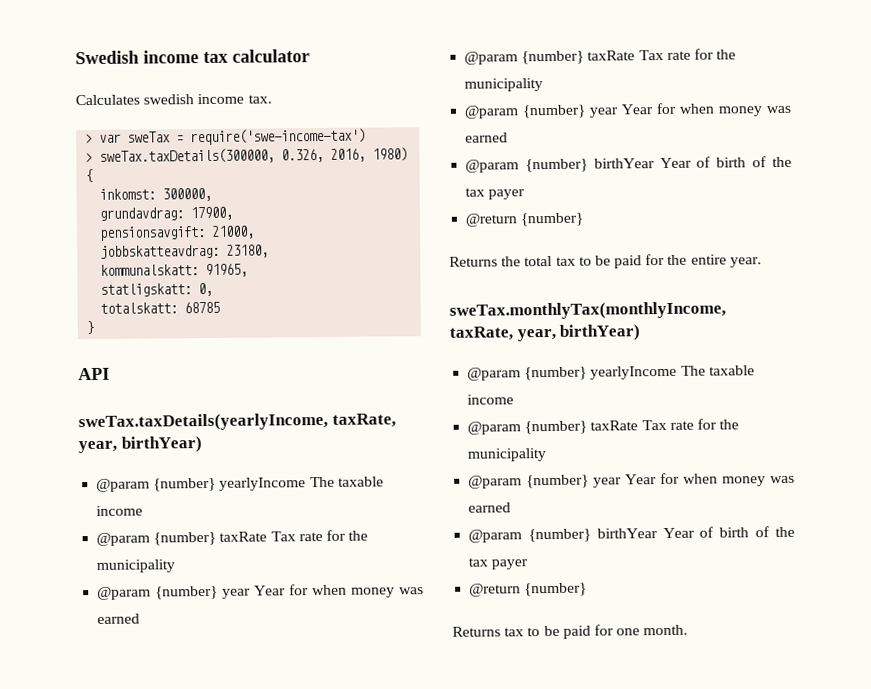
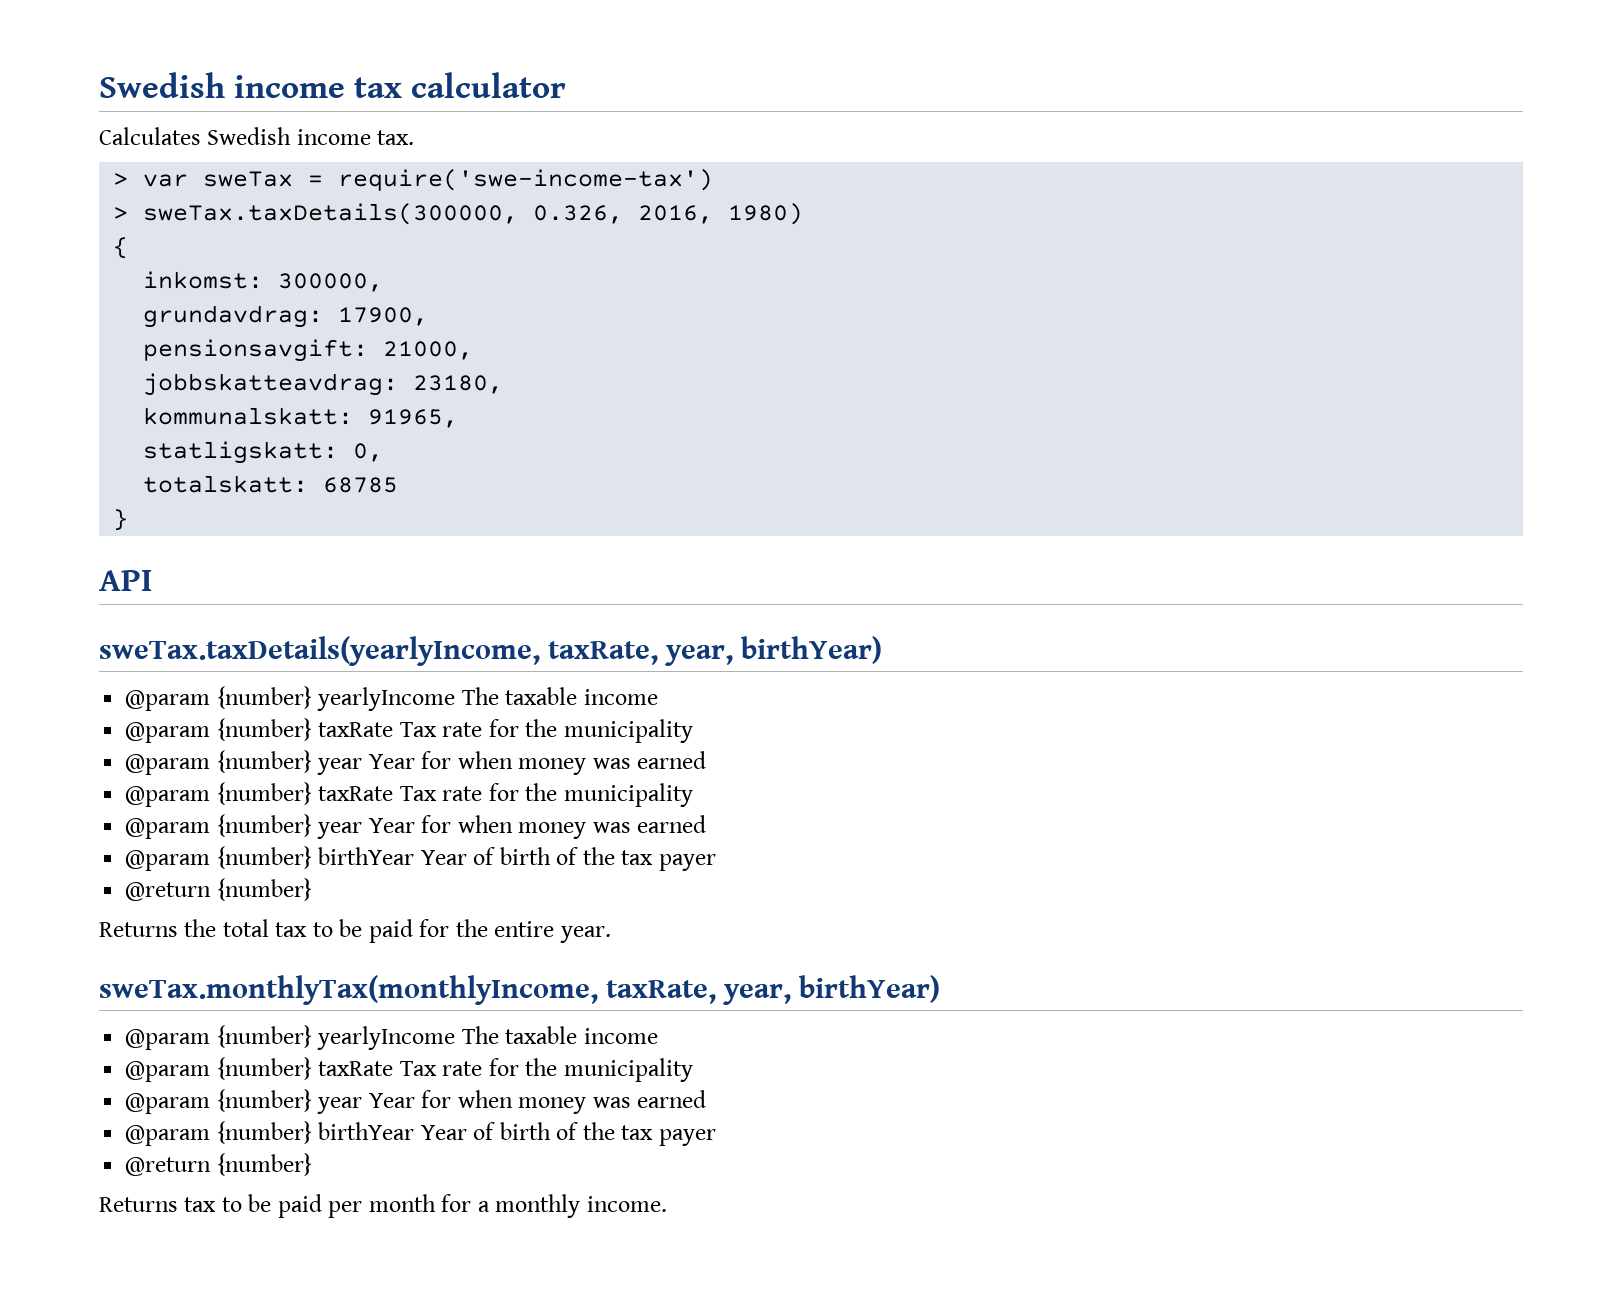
[143,94,195,105] swedish -> [207,127,292,145] Swedish
[593,624,689,636] for one month. -> [328,1194,667,1218] per month for a monthly income.

